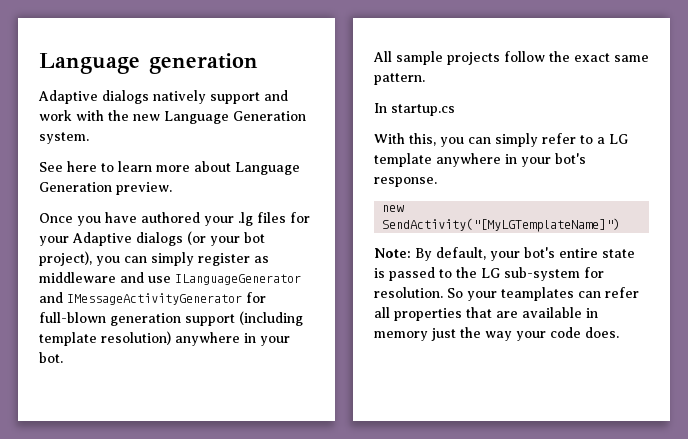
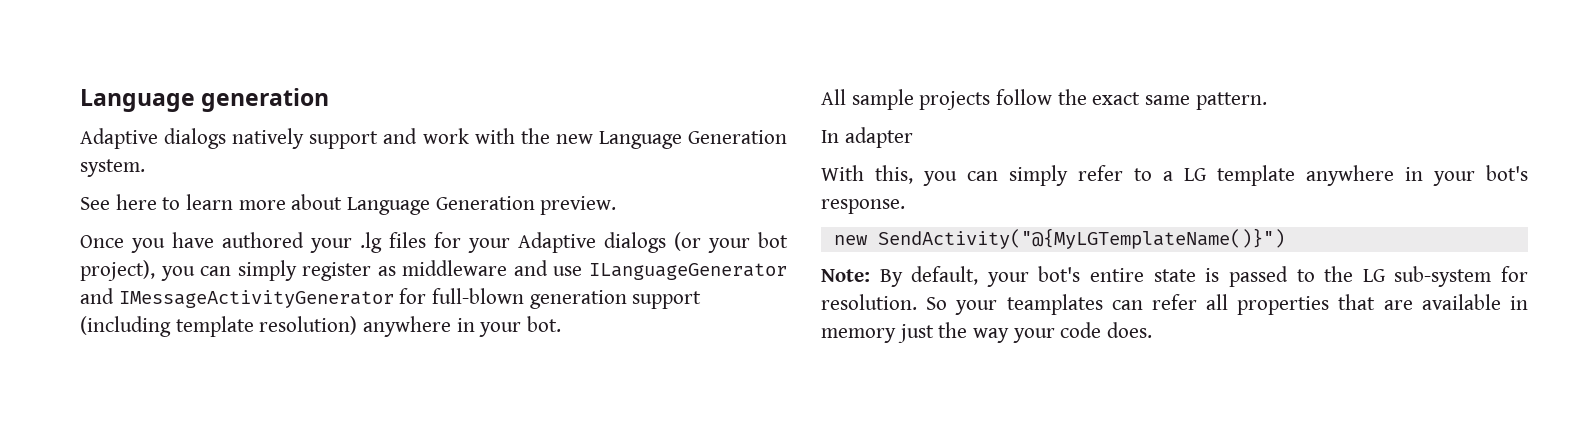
[391,104,455,116] startup.cs -> [844,127,913,148] adapter
[382,218,621,232] SendActivity("[MyLGTemplateName]") -> [877,228,1285,249] SendActivity("@{MyLGTemplateName()}")

